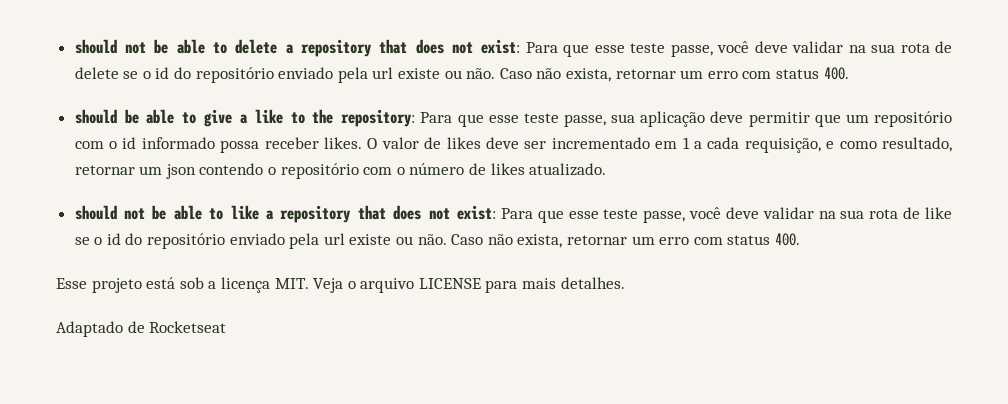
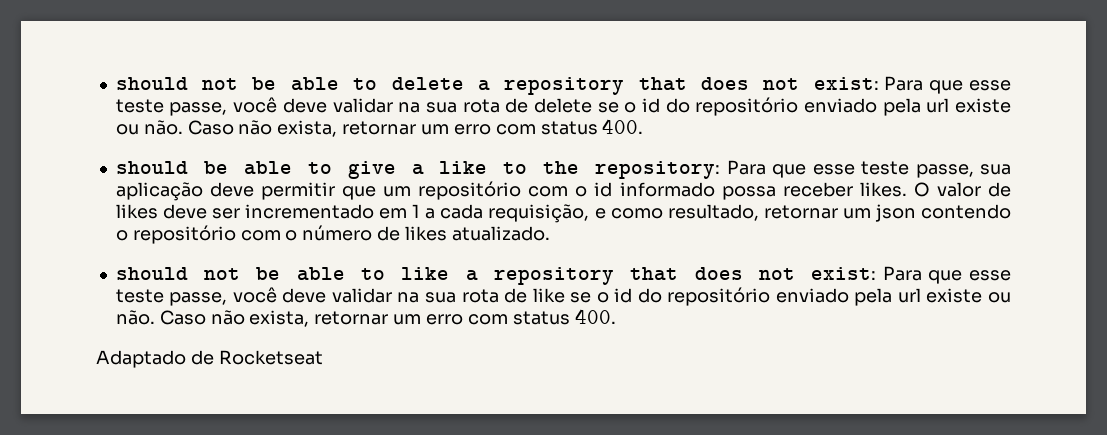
[56,277,625,293] // Esse projeto está sob a licença MIT. Veja o arquivo LICENSE para mais detalhes. -> (616, 316) none

